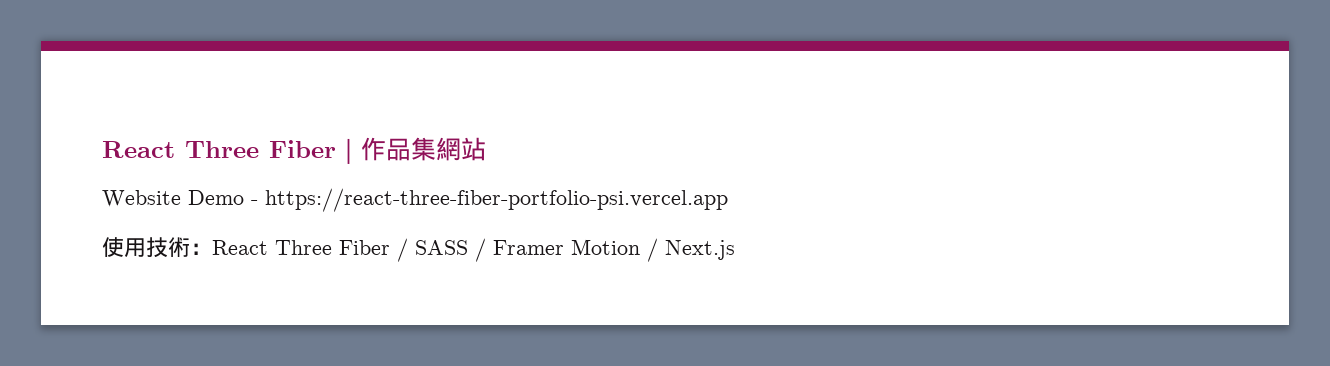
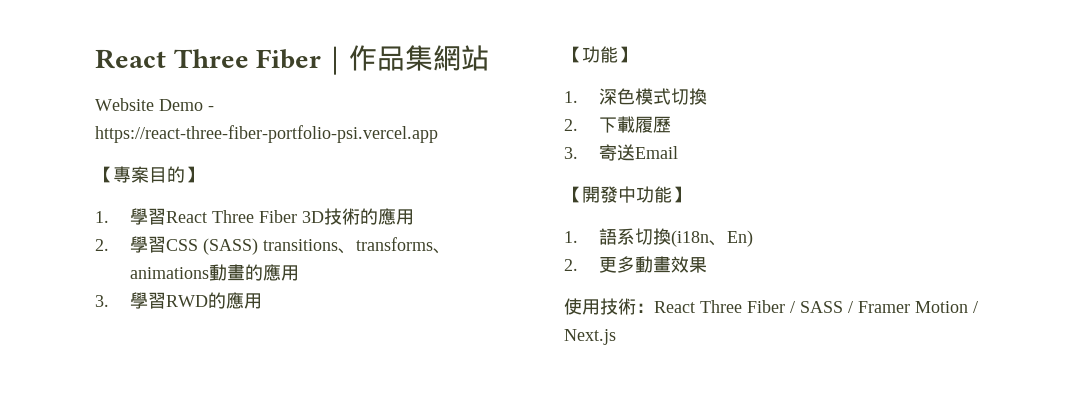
(728, 200) none -> [95,166,203,183] [95,208,414,225] [95,236,451,255] [129,264,299,281] [95,292,262,309] [564,46,636,63] [564,88,707,105] [564,116,671,133] [564,144,678,161] [564,186,690,203] [564,228,753,247] [564,256,707,273] // 【專案目的】 // 1.學習React Three Fiber 3D技術的應用 // 2.學習CSS (SASS) transitions、transforms、animations動畫的應用 // 3.學習RWD的應用 // 【功能】 // 1.深色模式切換 // 2.下載履歷 // 3.寄送Email // 【開發中功能】 // 1.語系切換(i18n、En) // 2.更多動畫效果

